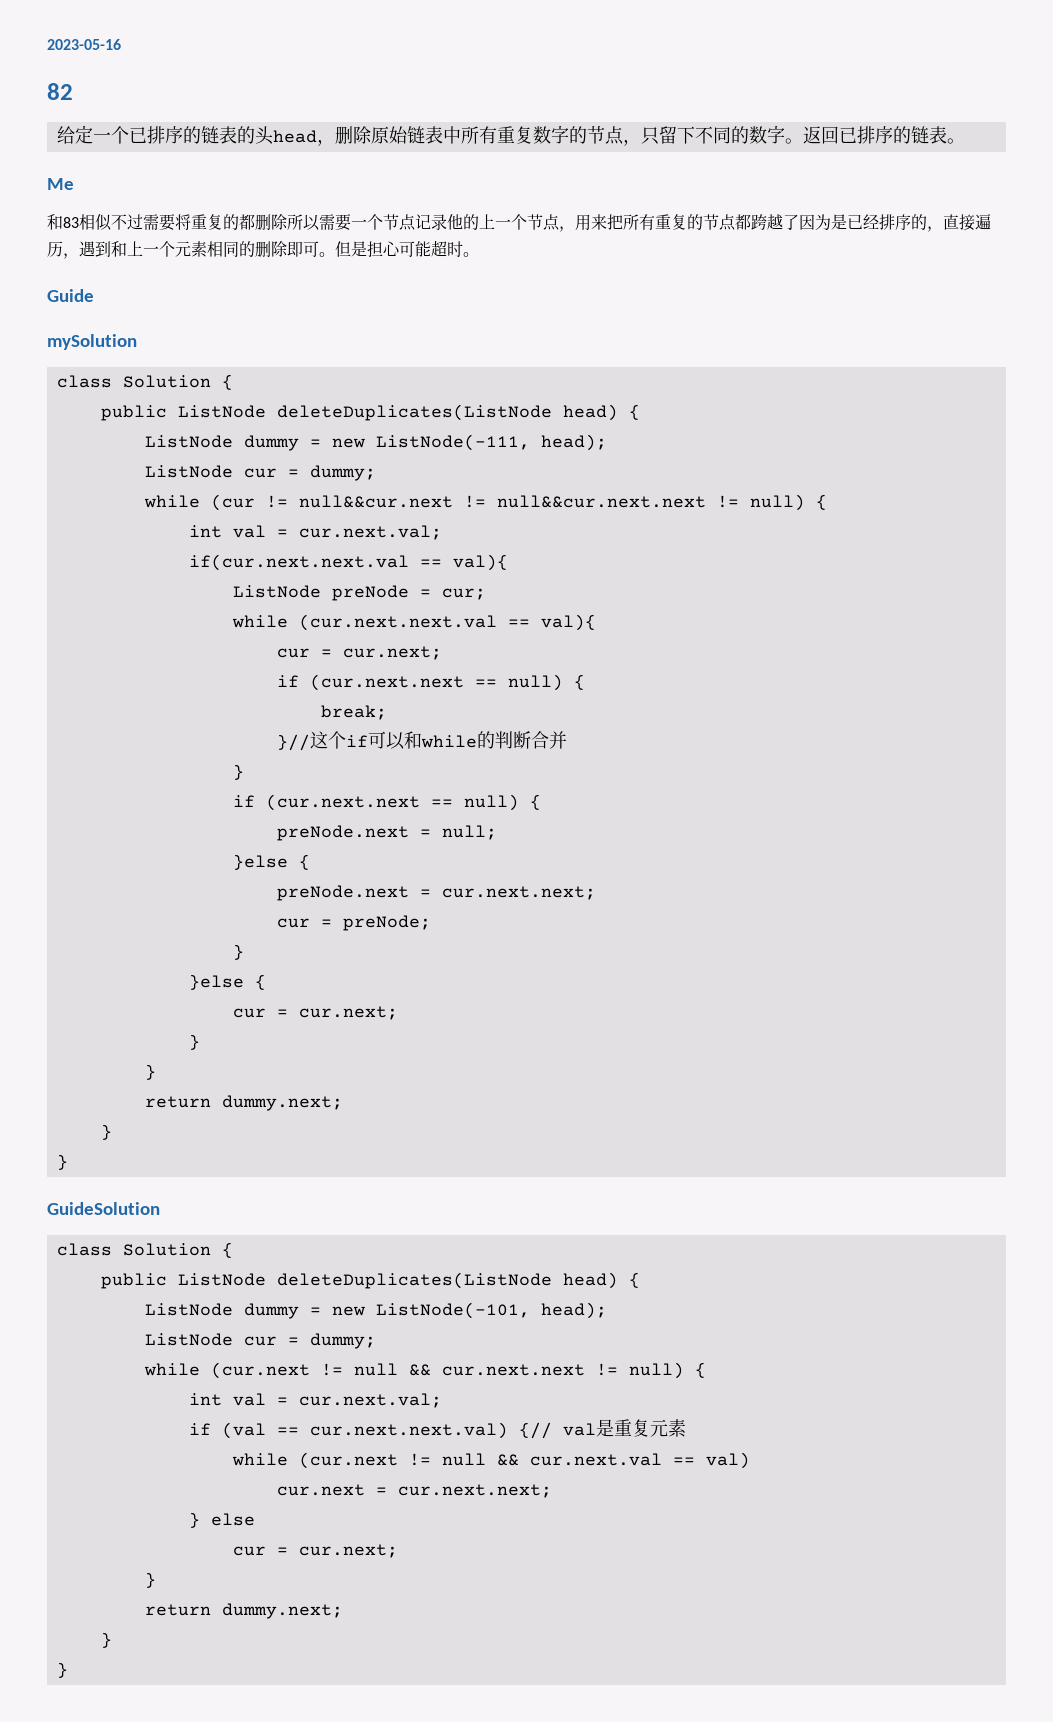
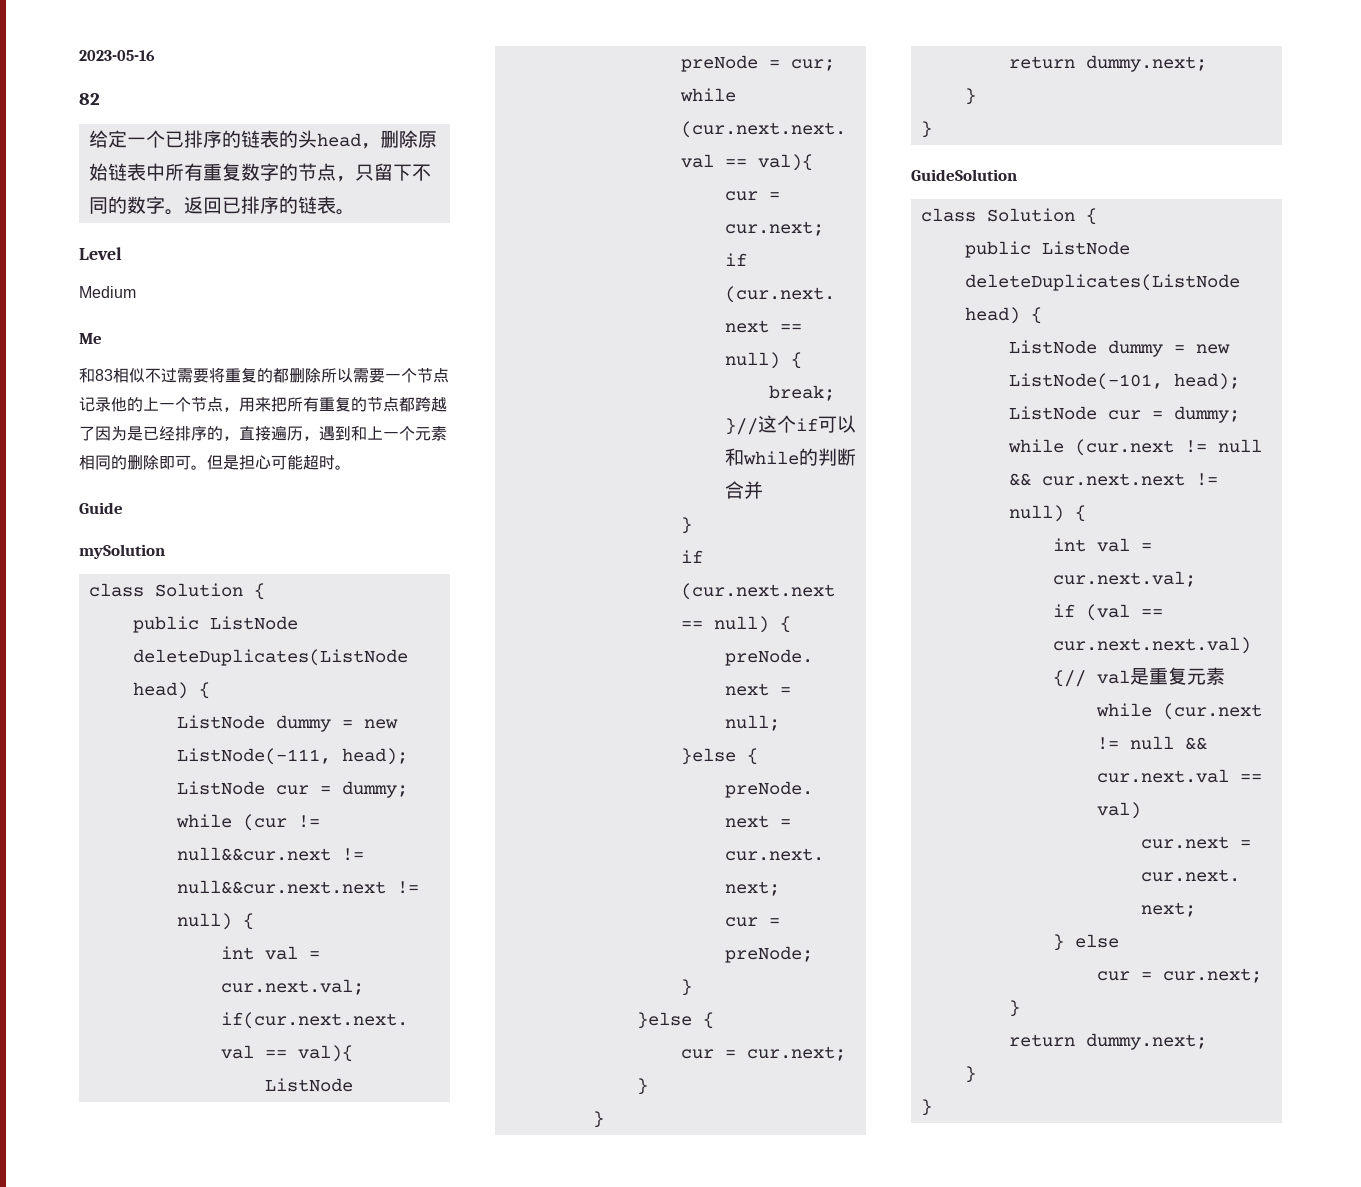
(965, 141) none -> [79,247,122,260] [79,286,136,298] // Level // Medium

